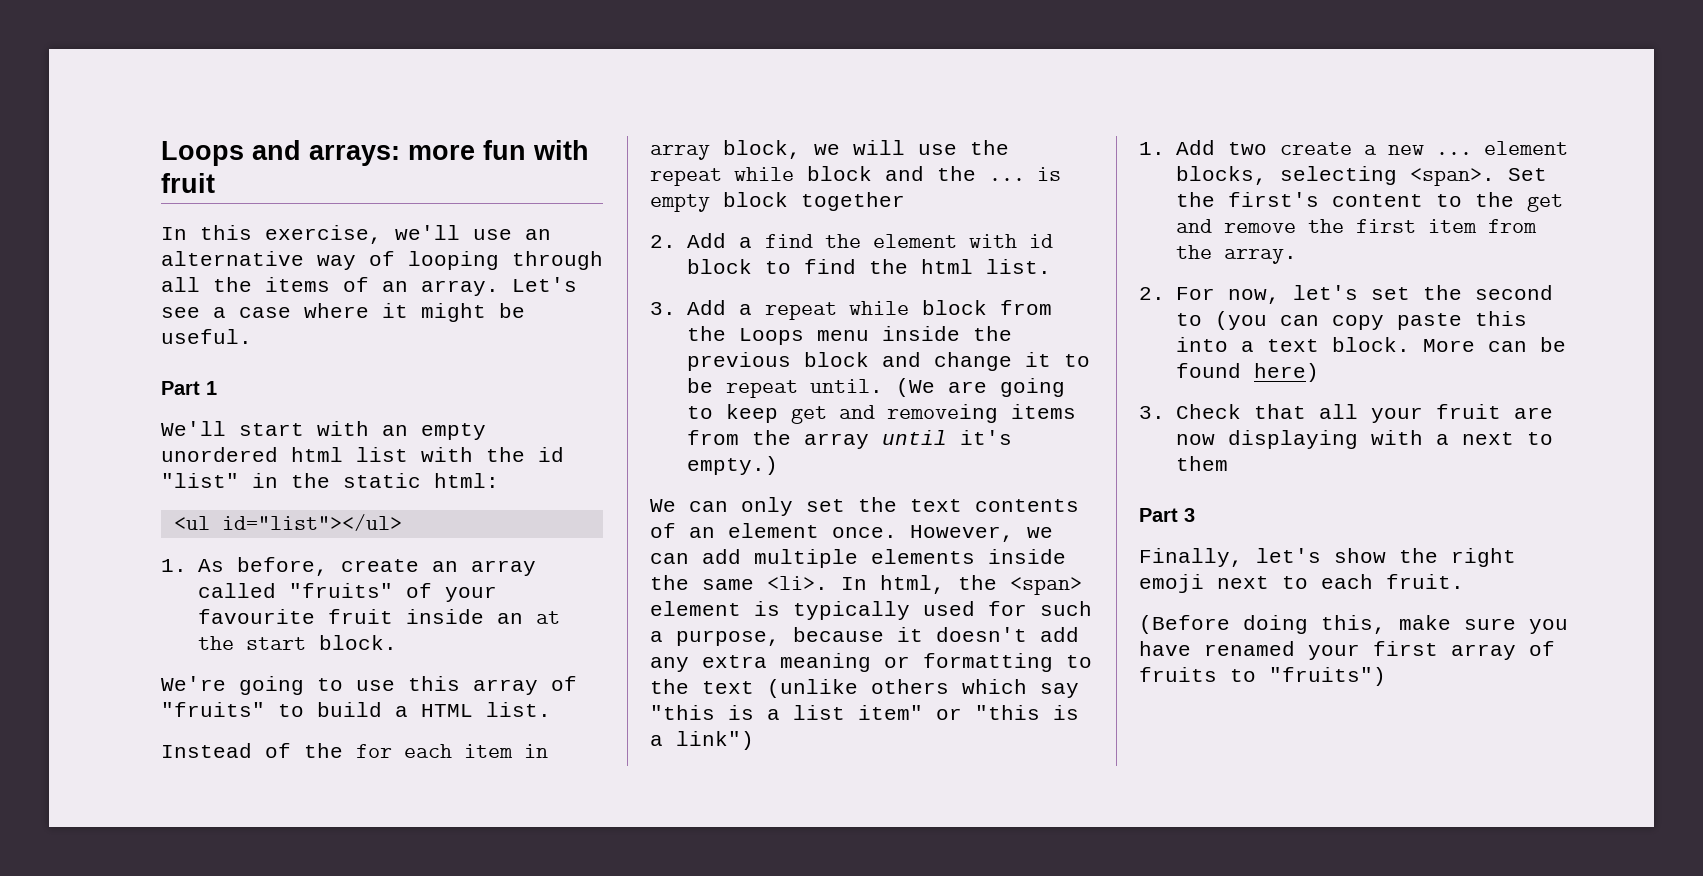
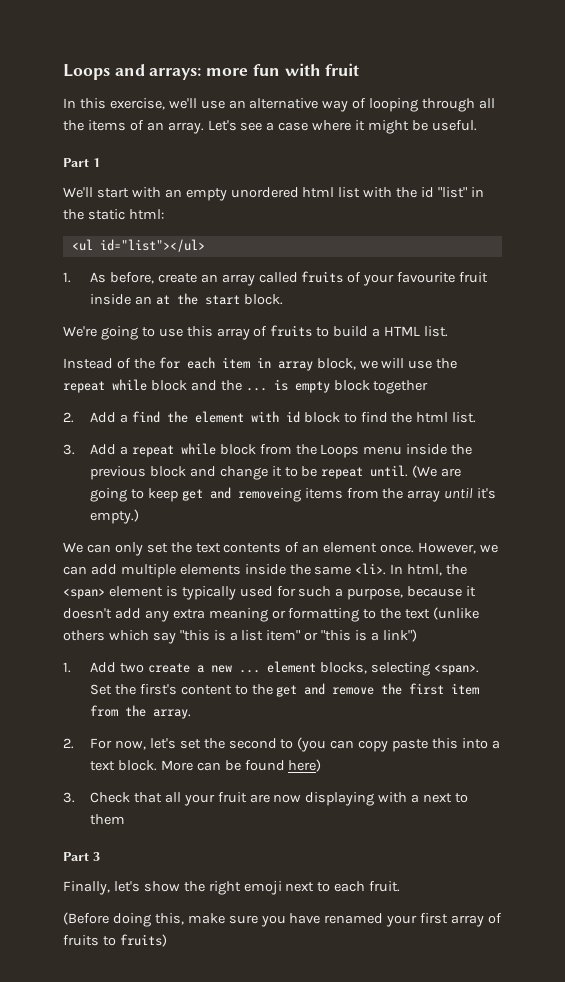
[288,583,393,598] "fruits" -> [301,271,344,283] fruits
[161,702,265,717] "fruits" -> [270,325,313,337] fruits
[1269,667,1386,686] "fruits") -> [119,934,167,947] fruits)

